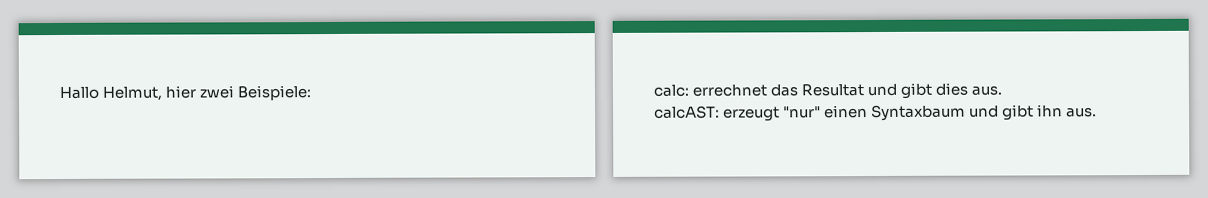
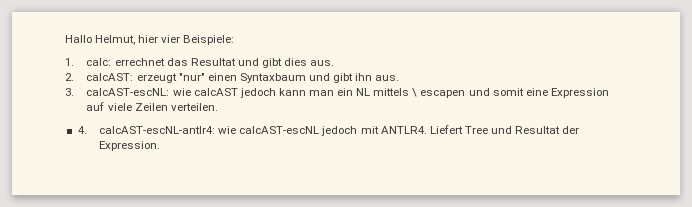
[199,85,235,99] zwei -> [161,35,181,43] vier
(313, 93) none -> [65,58,74,66] 1.
(1003, 90) none -> [65,73,74,81] 2.
(1098, 112) none -> [65,88,609,98] [86,102,218,111] [77,125,580,136] [99,141,161,151] // 3. calcAST-escNL: wie calcAST jedoch kann man ein NL mittels \ escapen und somit eine Expression auf viele Zeilen verteilen. // 4. calcAST-escNL-antlr4: wie calcAST-escNL jedoch mit ANTLR4. Liefert Tree und Resultat der Expression.

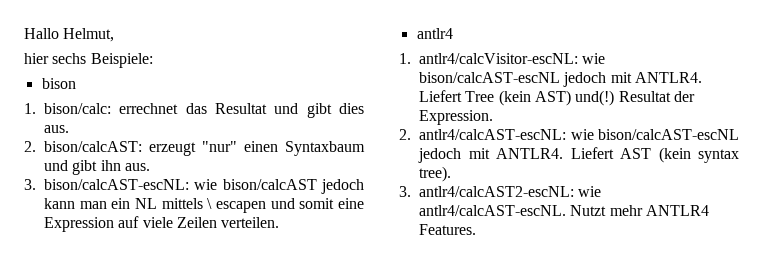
[138,35,181,43] hier vier -> [24,53,87,64] // hier sechs
[65,58,112,66] // 1. calc: -> [41,78,76,89] [24,103,111,114] // bison // 1. bison/calc:
[86,73,134,81] calcAST: -> [44,141,142,152] bison/calcAST:
[86,88,238,96] calcAST-escNL: wie calcAST -> [44,179,317,190] bison/calcAST-escNL: wie bison/calcAST
[77,126,320,134] 4. calcAST-escNL-antlr4: wie calcAST-escNL -> [416,28,453,39] [399,53,606,64] [419,72,560,83] antlr4 // 1. antlr4/calcVisitor-escNL: wie bison/calcAST-escNL
[490,126,512,134] und -> [498,90,615,106] (kein AST) und(!)
(161, 146) none -> [399,129,739,140] [418,147,739,163] [419,166,451,182] [399,186,602,197] [419,205,709,216] [419,224,476,235] // 2. antlr4/calcAST-escNL: wie bison/calcAST-escNL jedoch mit ANTLR4. Liefert AST (kein syntax tree). // 3. antlr4/calcAST2-escNL: wie antlr4/calcAST-escNL. Nutzt mehr ANTLR4 Features.

